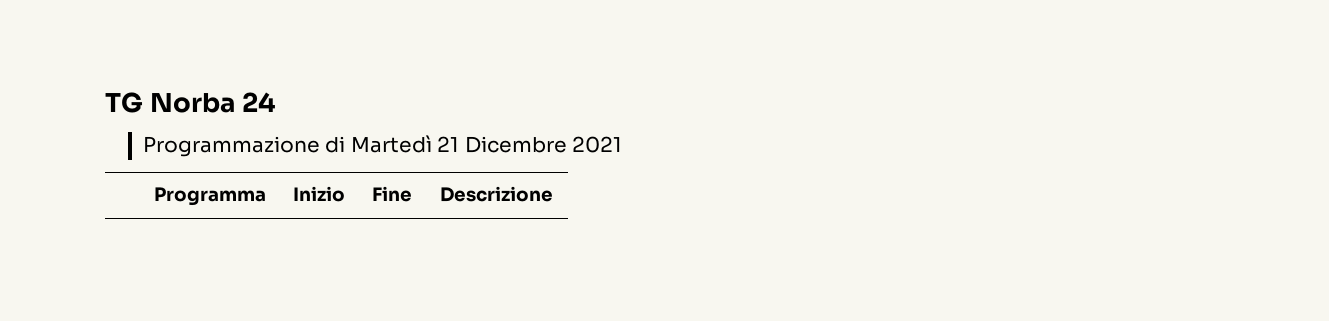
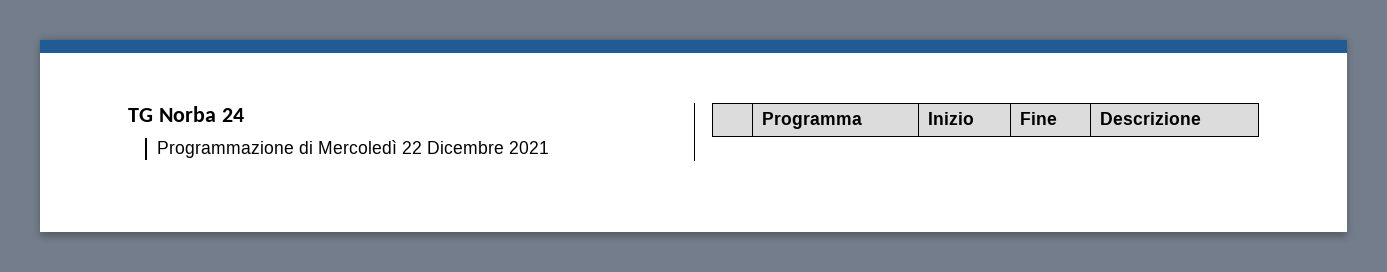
[350,135,460,153] Martedì 21 -> [317,140,422,154] Mercoledì 22

